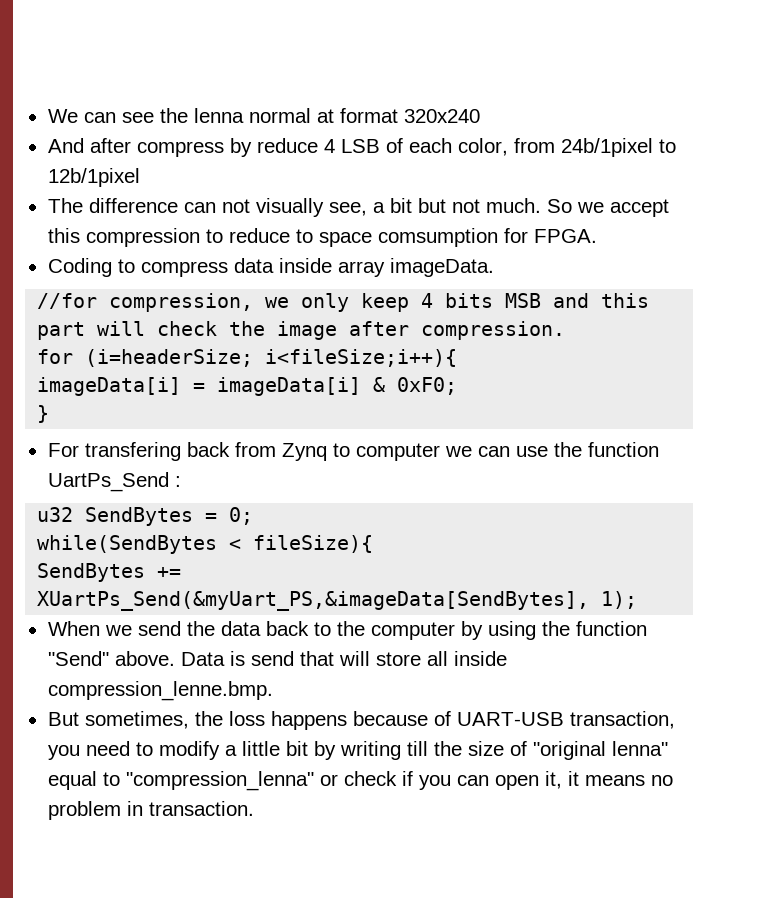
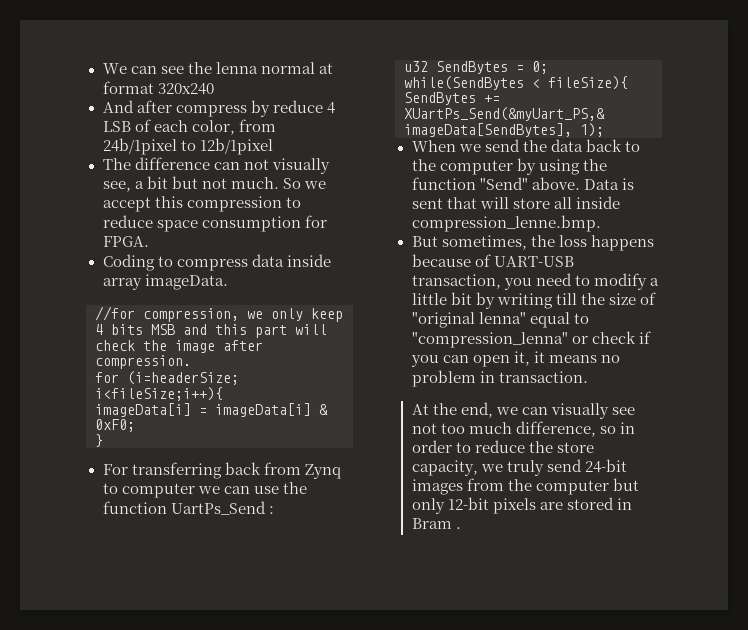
[295,228,498,247] to space comsumption -> [156,216,301,232] space consumption
[84,442,181,461] transfering -> [131,462,222,479] transferring
[250,651,294,666] send -> [411,198,443,209] sent
(254, 808) none -> [411,402,635,419] [411,421,635,437] [411,440,594,453] [411,459,627,476] [411,478,639,495] [411,497,632,514] [411,518,461,529] // At the end, we can visually see not too much difference, so in order to reduce the store capacity, we truly send 24-bit images from the computer but only 12-bit pixels are stored in Bram .

